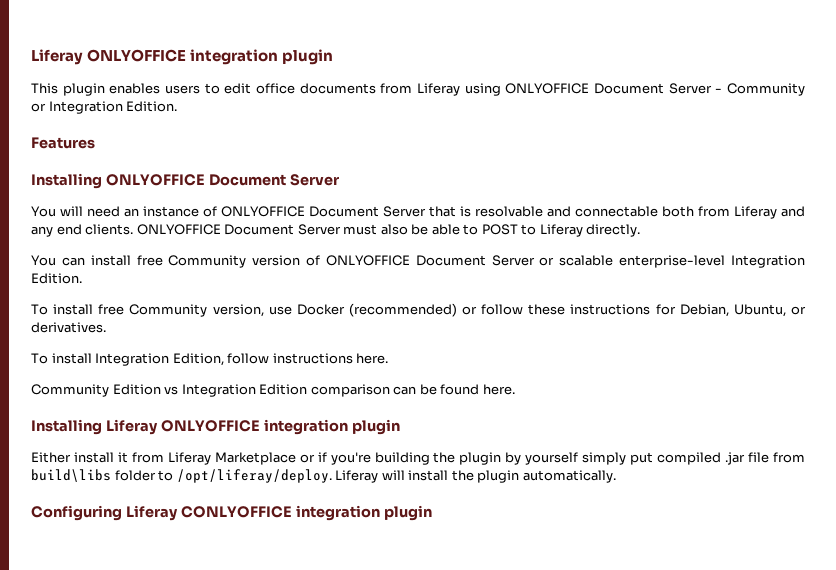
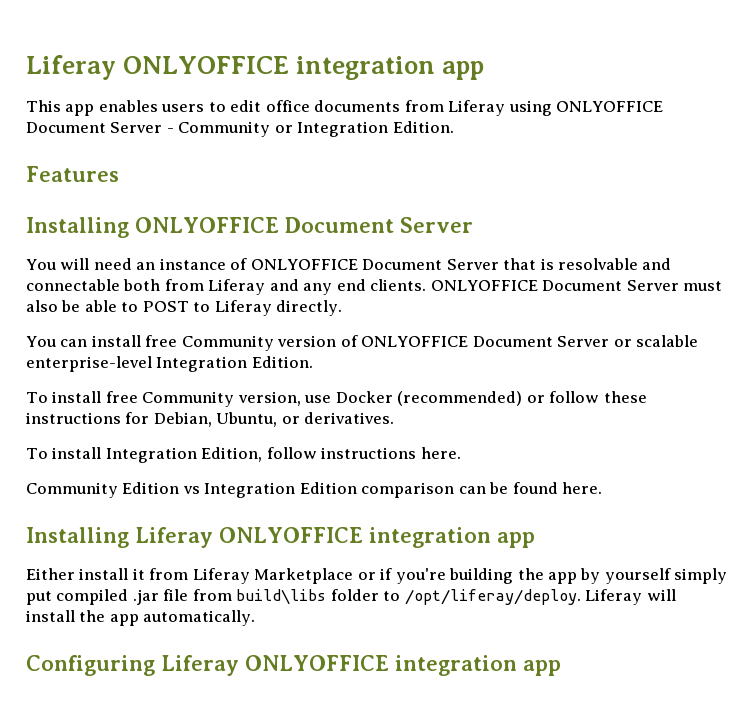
[31,49,334,65] Liferay ONLYOFFICE integration plugin -> [26,55,485,80] Liferay ONLYOFFICE integration app
[62,83,105,96] plugin -> [65,104,95,116] app
[351,419,400,435] plugin -> [496,532,535,548] app
[459,452,502,465] plugin -> [548,572,578,584] app
[477,470,520,483] plugin -> [109,614,139,626] app
[180,505,432,521] CONLYOFFICE integration plugin -> [245,655,561,676] ONLYOFFICE integration app

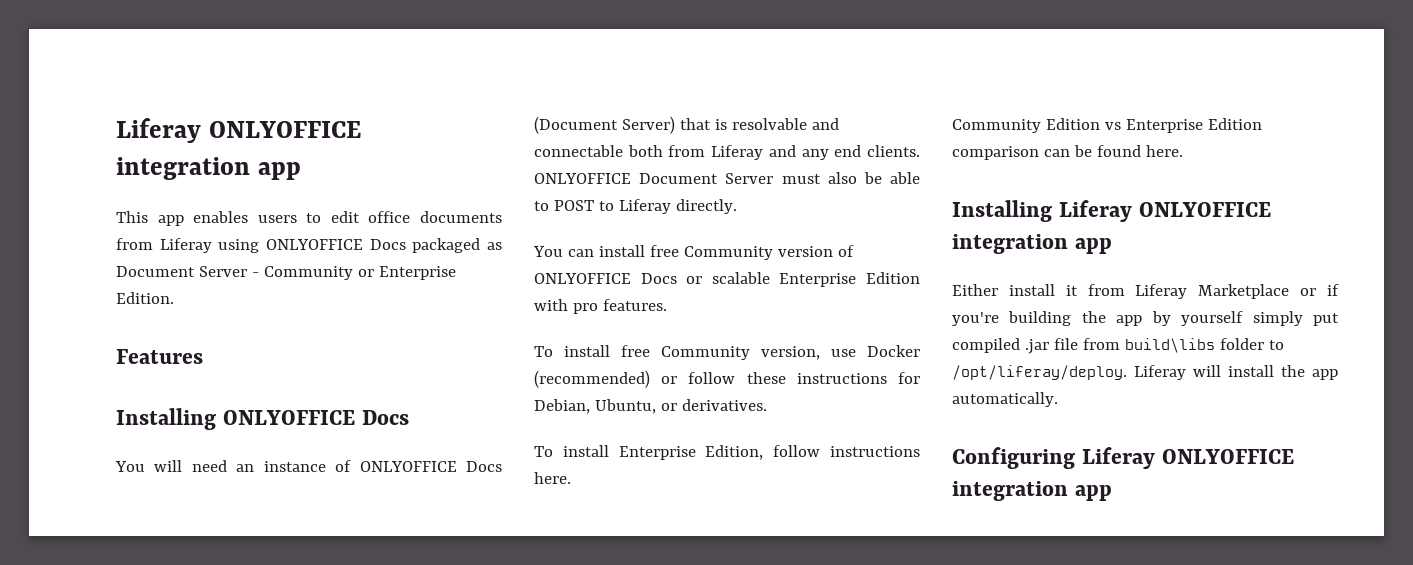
(664, 106) none -> [369,238,502,253] Docs packaged as
[297,121,389,137] Integration -> [378,266,456,280] Enterprise
[284,217,473,233] Document Server -> [361,410,409,425] Docs
[362,259,499,270] Document Server -> [465,461,502,472] [534,116,675,134] Docs (Document Server)
[472,335,698,347] [26,356,313,372] Document Server or scalable enterprise-level Integration Edition. -> [640,272,920,287] [534,299,667,314] Docs or scalable Enterprise Edition with pro features.
[105,447,197,463] Integration -> [618,446,696,460] Enterprise
[204,482,296,498] Integration -> [1125,119,1203,133] Enterprise

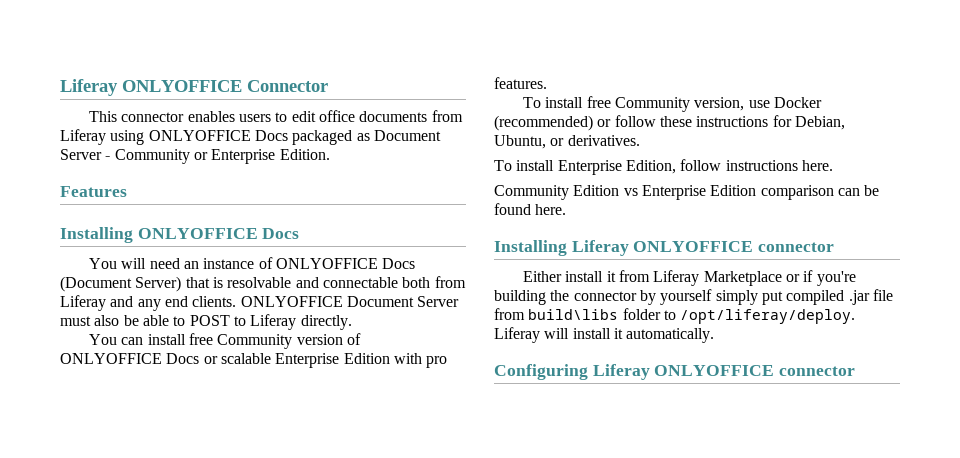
[116,118,361,143] [116,157,301,180] Liferay ONLYOFFICE integration app -> [60,79,328,96] Liferay ONLYOFFICE Connector
[157,215,184,226] app -> [121,112,185,122] connector
[952,234,1112,254] integration app -> [758,242,835,252] connector
[1116,315,1143,326] app -> [573,291,637,301] connector
[1281,365,1338,380] the app -> [613,328,623,339] it
[952,481,1112,501] integration app -> [779,366,856,376] сonnector

